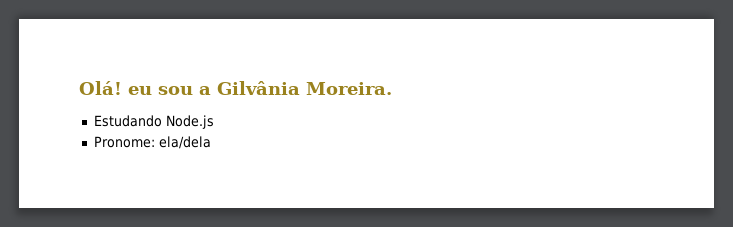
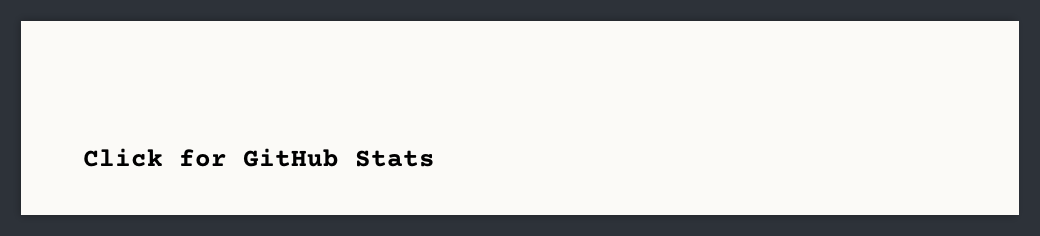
[79,81,392,95] [93,115,214,129] [93,136,211,149] Olá! eu sou a Gilvânia Moreira. // Estudando Node.js // Pronome: ela/dela -> [83,148,435,167] Click for GitHub Stats

